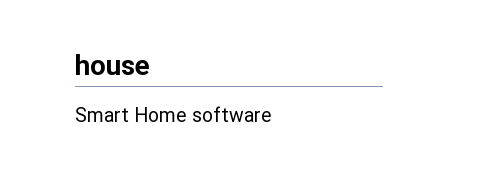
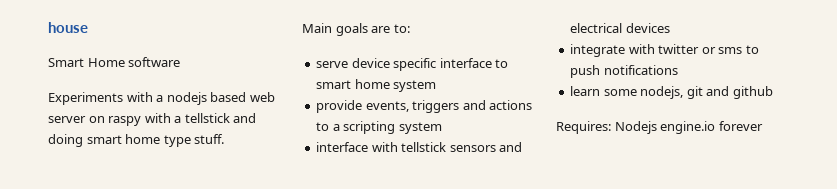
(271, 114) none -> [48,92,275,105] [48,113,257,126] [48,134,225,147] [302,23,410,36] [316,58,509,71] [316,79,437,92] [316,100,533,113] [316,121,442,134] [316,142,523,152] [570,23,670,33] [570,44,759,57] [570,65,678,78] [570,86,773,99] [556,121,763,134] // Experiments with a nodejs based web server on raspy with a tellstick and doing smart home type stuff. // Main goals are to: // serve device specific interface to smart home system // provide events, triggers and actions to a scripting system // interface with tellstick sensors and electrical devices // integrate with twitter or sms to push notifications // learn some nodejs, git and github // Requires: Nodejs engine.io forever

